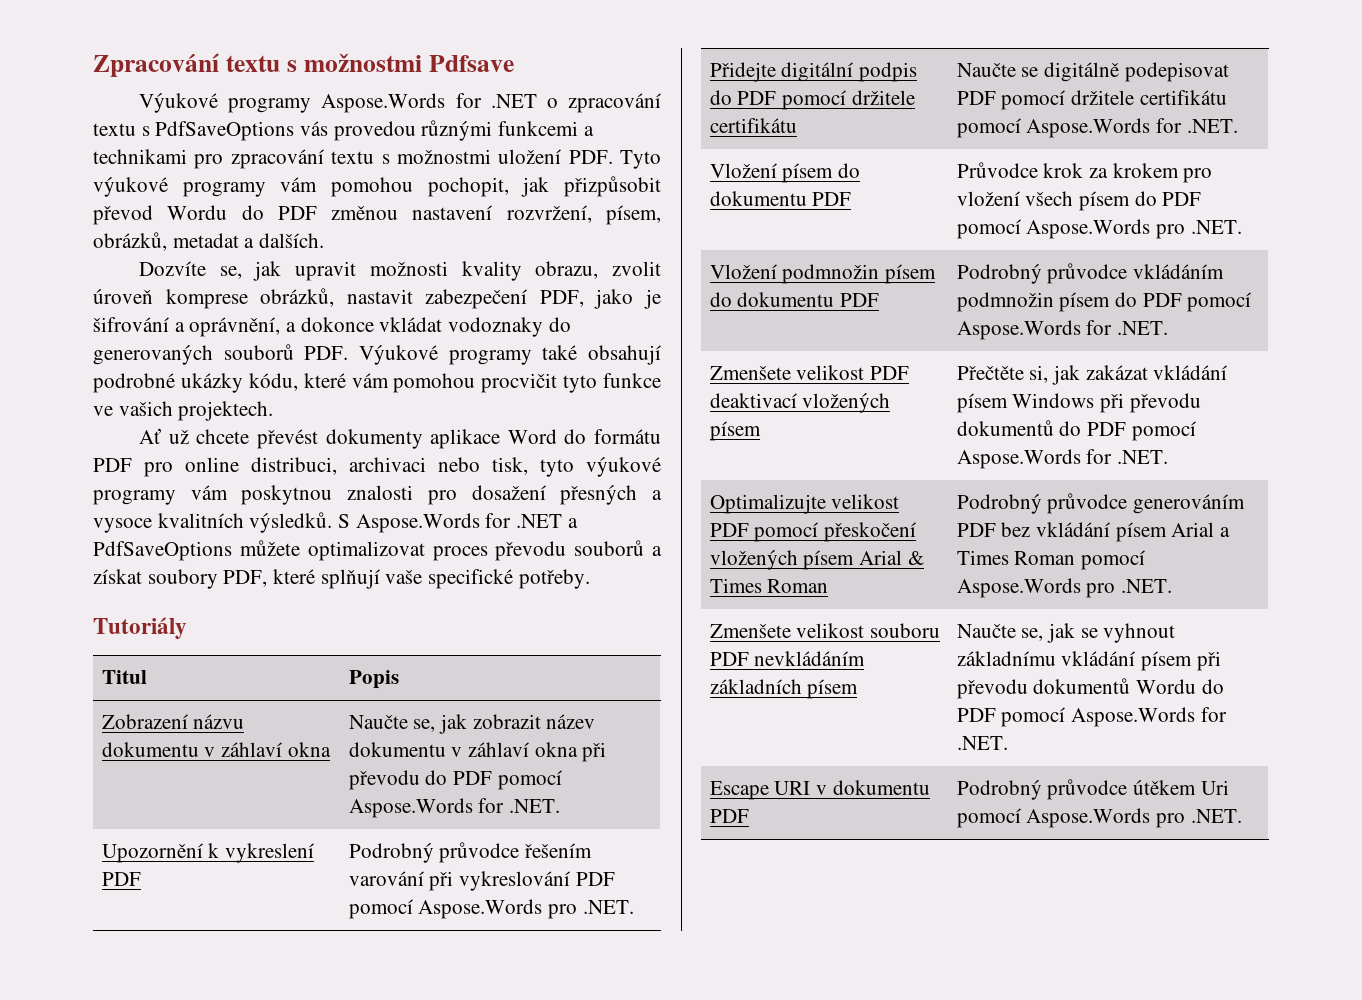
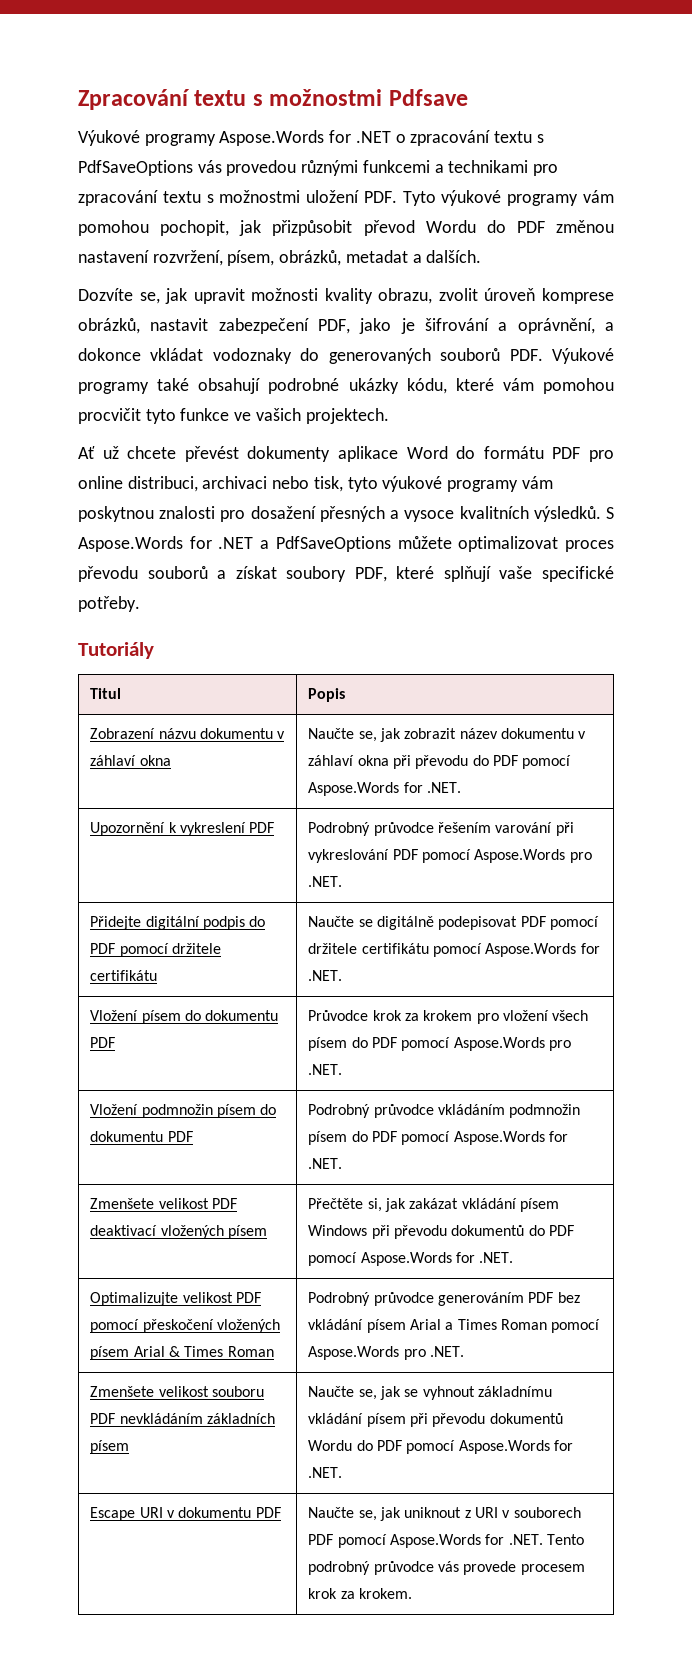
[956,779,1229,800] [956,808,1242,828] Podrobný průvodce útěkem Uri pomocí Aspose.Words pro .NET. -> [308,1507,581,1521] [308,1534,584,1548] [308,1561,585,1575] [308,1588,412,1599] Naučte se, jak uniknout z URI v souborech PDF pomocí Aspose.Words for .NET. Tento podrobný průvodce vás provede procesem krok za krokem.

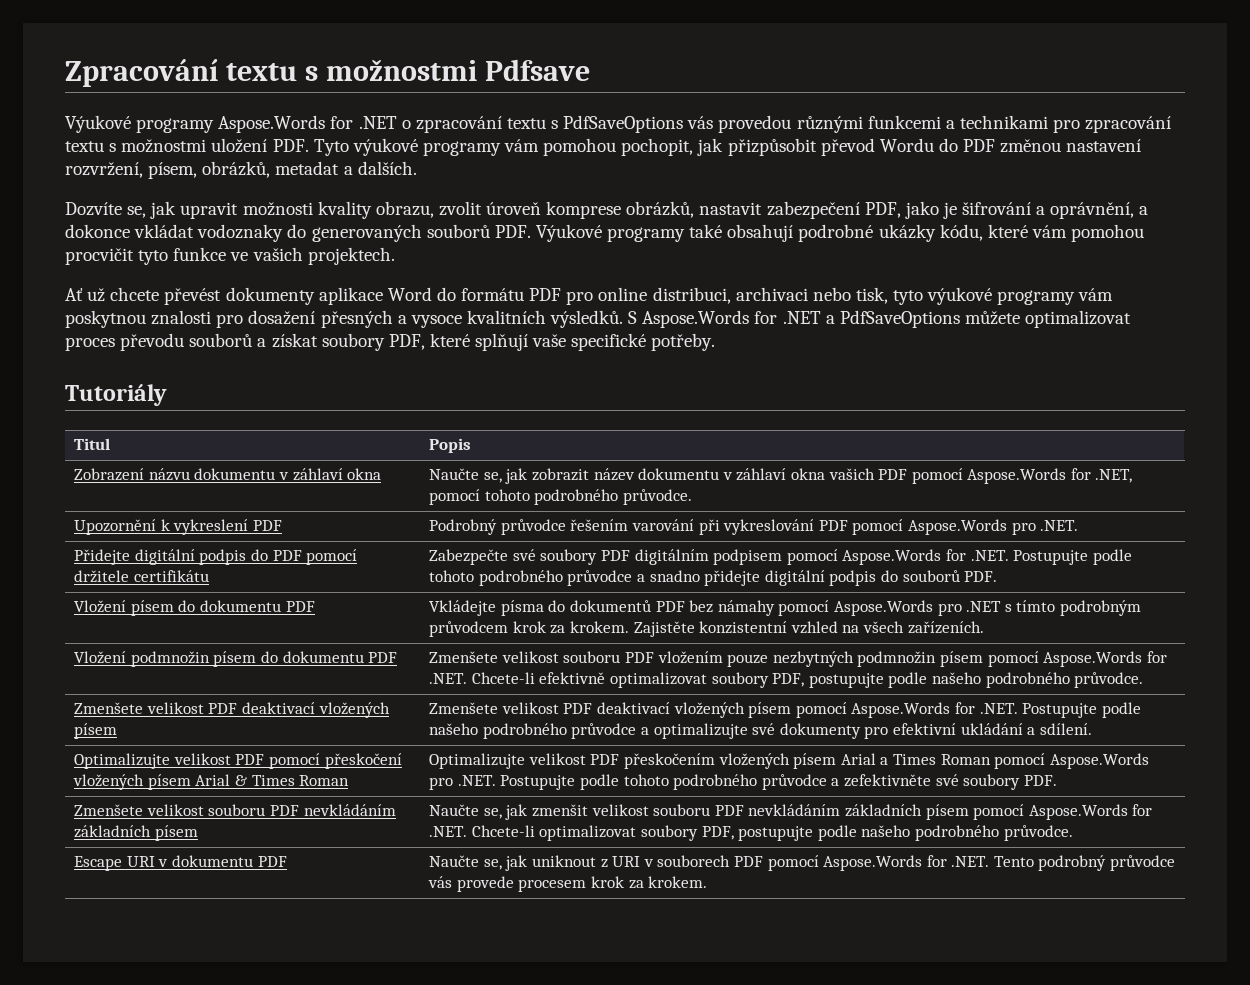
[392,755,572,769] [308,782,461,796] při převodu do PDF pomocí Aspose.Words for .NET. -> [828,468,1133,484] [429,489,692,505] vašich PDF pomocí Aspose.Words for .NET, pomocí tohoto podrobného průvodce.
[308,916,599,930] [308,943,600,957] [308,970,343,981] Naučte se digitálně podepisovat PDF pomocí držitele certifikátu pomocí Aspose.Words for .NET. -> [429,549,1132,565] [429,570,998,586] Zabezpečte své soubory PDF digitálním podpisem pomocí Aspose.Words for .NET. Postupujte podle tohoto podrobného průvodce a snadno přidejte digitální podpis do souborů PDF.
[308,1010,589,1024] [308,1037,571,1051] [308,1064,343,1075] Průvodce krok za krokem pro vložení všech písem do PDF pomocí Aspose.Words pro .NET. -> [429,600,1141,616] [429,621,984,637] Vkládejte písma do dokumentů PDF bez námahy pomocí Aspose.Words pro .NET s tímto podrobným průvodcem krok za krokem. Zajistěte konzistentní vzhled na všech zařízeních.
[308,1104,581,1118] [308,1131,568,1145] [308,1158,343,1169] Podrobný průvodce vkládáním podmnožin písem do PDF pomocí Aspose.Words for .NET. -> [429,651,1167,667] [429,672,1144,688] Zmenšete velikost souboru PDF vložením pouze nezbytných podmnožin písem pomocí Aspose.Words for .NET. Chcete-li efektivně optimalizovat soubory PDF, postupujte podle našeho podrobného průvodce.
[308,1198,559,1212] [308,1225,574,1239] [308,1252,514,1266] Přečtěte si, jak zakázat vkládání písem Windows při převodu dokumentů do PDF pomocí Aspose.Words for .NET. -> [429,702,1141,718] [429,723,1092,739] Zmenšete velikost PDF deaktivací vložených písem pomocí Aspose.Words for .NET. Postupujte podle našeho podrobného průvodce a optimalizujte své dokumenty pro efektivní ukládání a sdílení.
[308,1292,580,1306] [308,1319,364,1330] Podrobný průvodce generováním PDF bez vkládání -> [429,753,790,769] Optimalizujte velikost PDF přeskočením vložených
(464, 1351) none -> [500,774,1057,790] Postupujte podle tohoto podrobného průvodce a zefektivněte své soubory PDF.
[404,1386,552,1400] [308,1413,563,1427] [308,1440,573,1454] [308,1467,343,1478] se vyhnout základnímu vkládání písem při převodu dokumentů Wordu do PDF pomocí Aspose.Words for .NET. -> [531,804,1153,820] [429,825,1073,841] zmenšit velikost souboru PDF nevkládáním základních písem pomocí Aspose.Words for .NET. Chcete-li optimalizovat soubory PDF, postupujte podle našeho podrobného průvodce.

